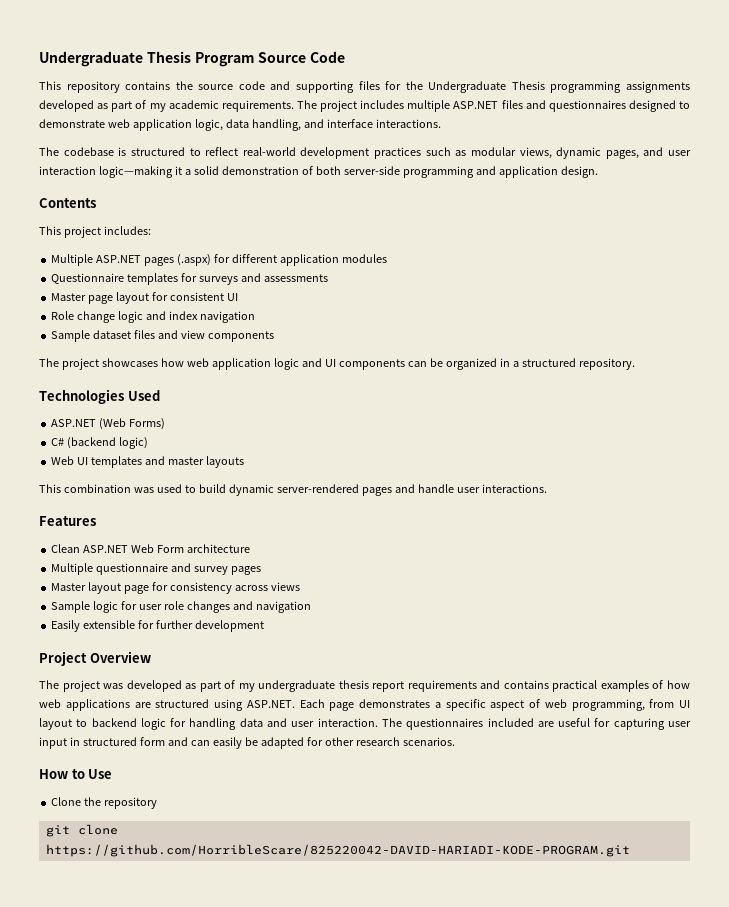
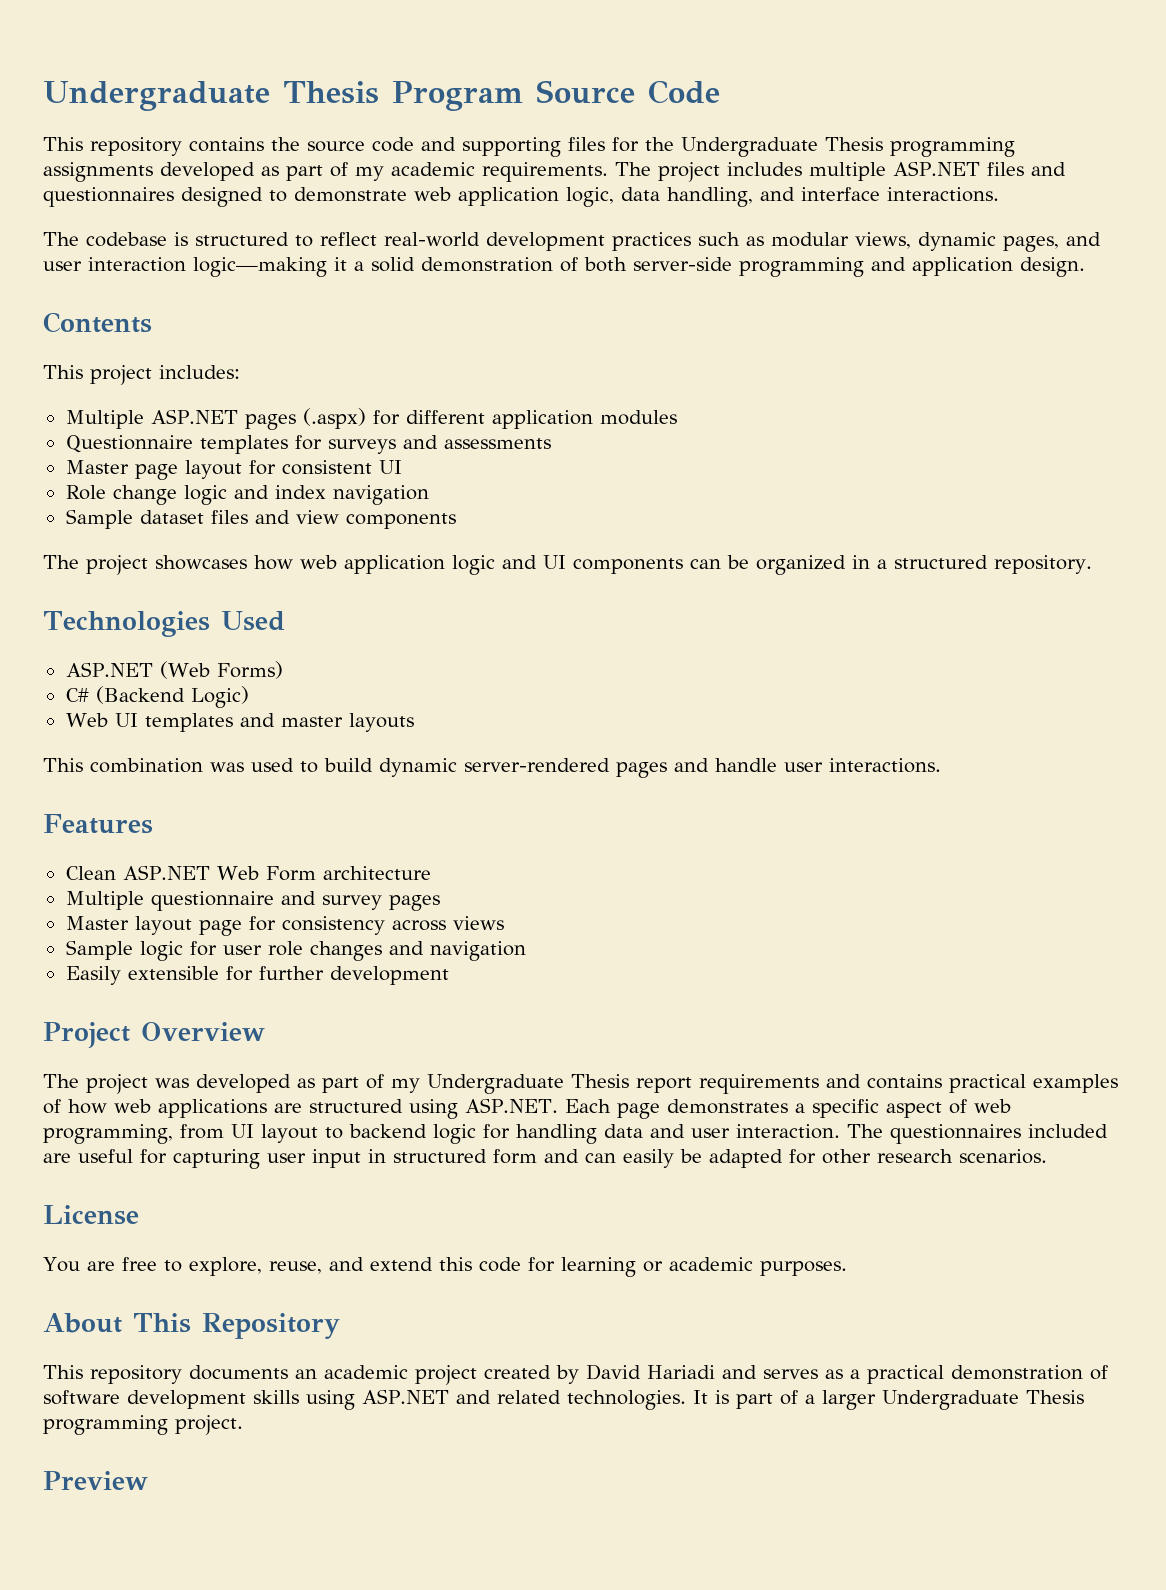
[67,437,149,449] (backend logic) -> [95,686,249,708] (Backend Logic)
[258,680,369,692] undergraduate thesis -> [427,1074,629,1094] Undergraduate Thesis
[39,769,113,779] [51,797,158,809] [45,824,118,837] [45,844,630,857] How to Use // Clone the repository // git clone https://github.com/HorribleScare/825220042-DAVID-HARIADI-KODE-PROGRAM.git -> [43,1205,139,1225] [43,1257,847,1277] [43,1313,340,1339] [43,1364,1108,1385] [43,1389,1084,1410] [43,1415,243,1435] [43,1471,148,1490] License // You are free to explore, reuse, and extend this code for learning or academic purposes. // About This Repository // This repository documents an academic project created by David Hariadi and serves as a practical demonstration of software development skills using ASP.NET and related technologies. It is part of a larger Undergraduate Thesis programming project. // Preview

